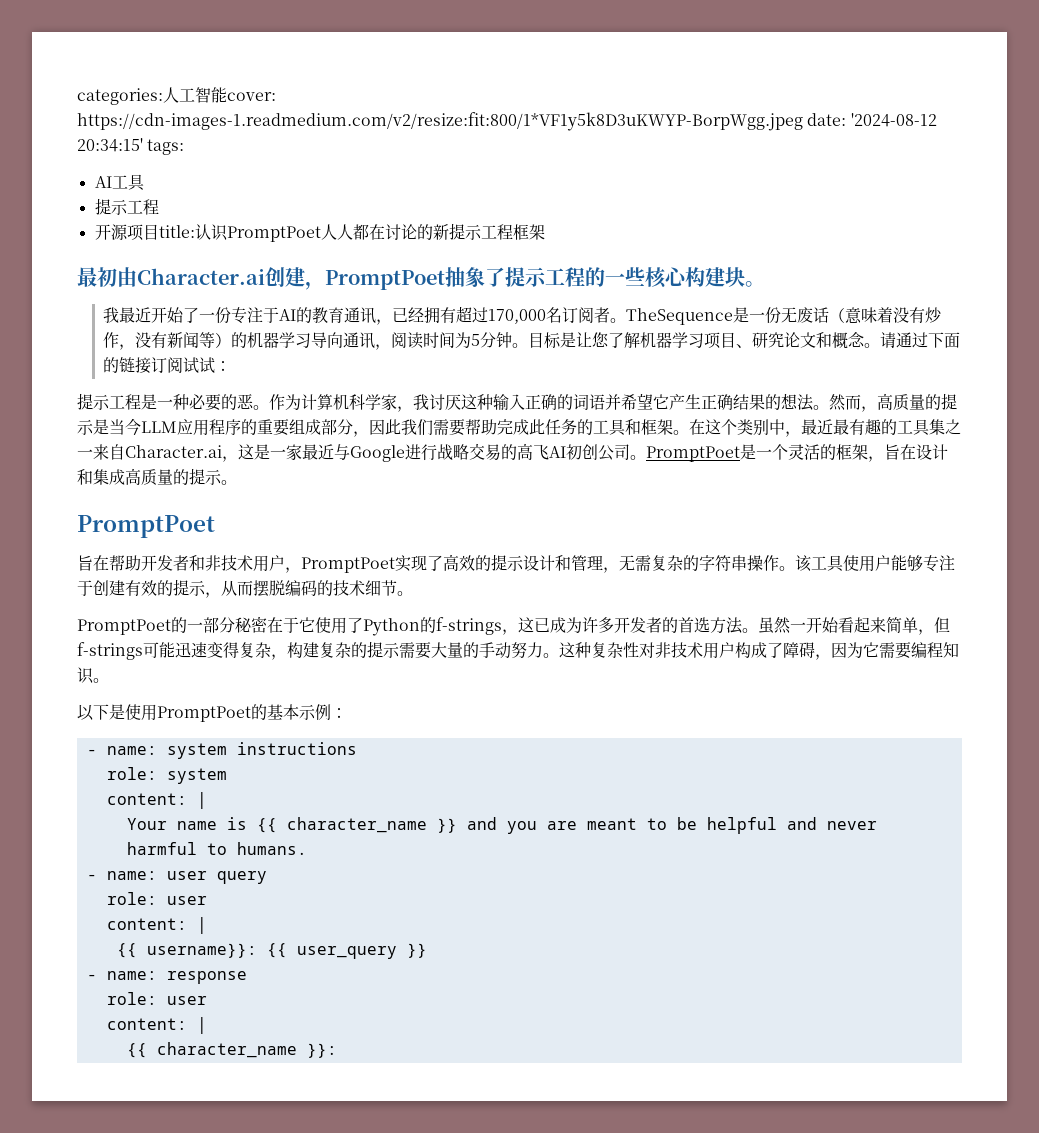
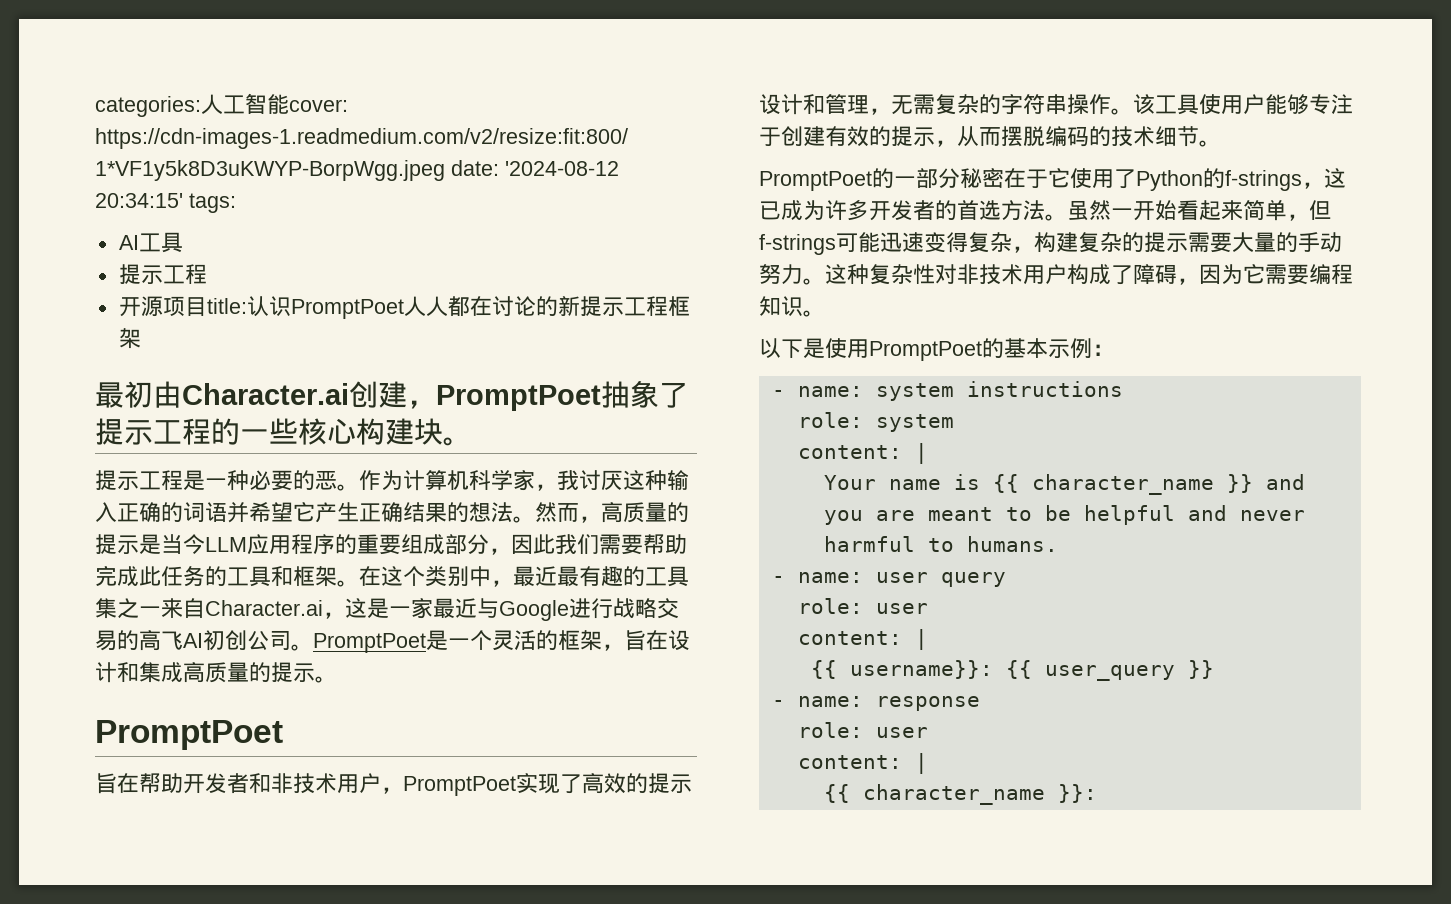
[103,306,943,325] [103,332,961,350] [103,357,232,374] // 我最近开始了一份专注于AI的教育通讯，已经拥有超过170,000名订阅者。TheSequence是一份无废话（意味着没有炒作，没有新闻等）的机器学习导向通讯，阅读时间为5分钟。目标是让您了解机器学习项目、研究论文和概念。请通过下面的链接订阅试试： -> (472, 441) none

